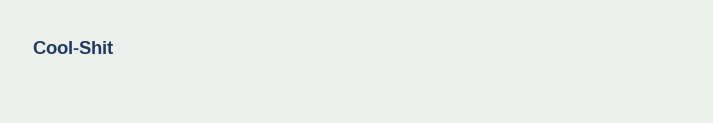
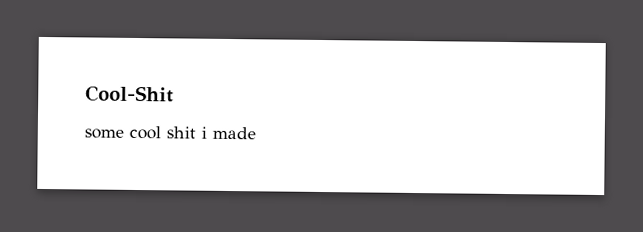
(113, 47) none -> [84,125,256,140] // some cool shit i made

